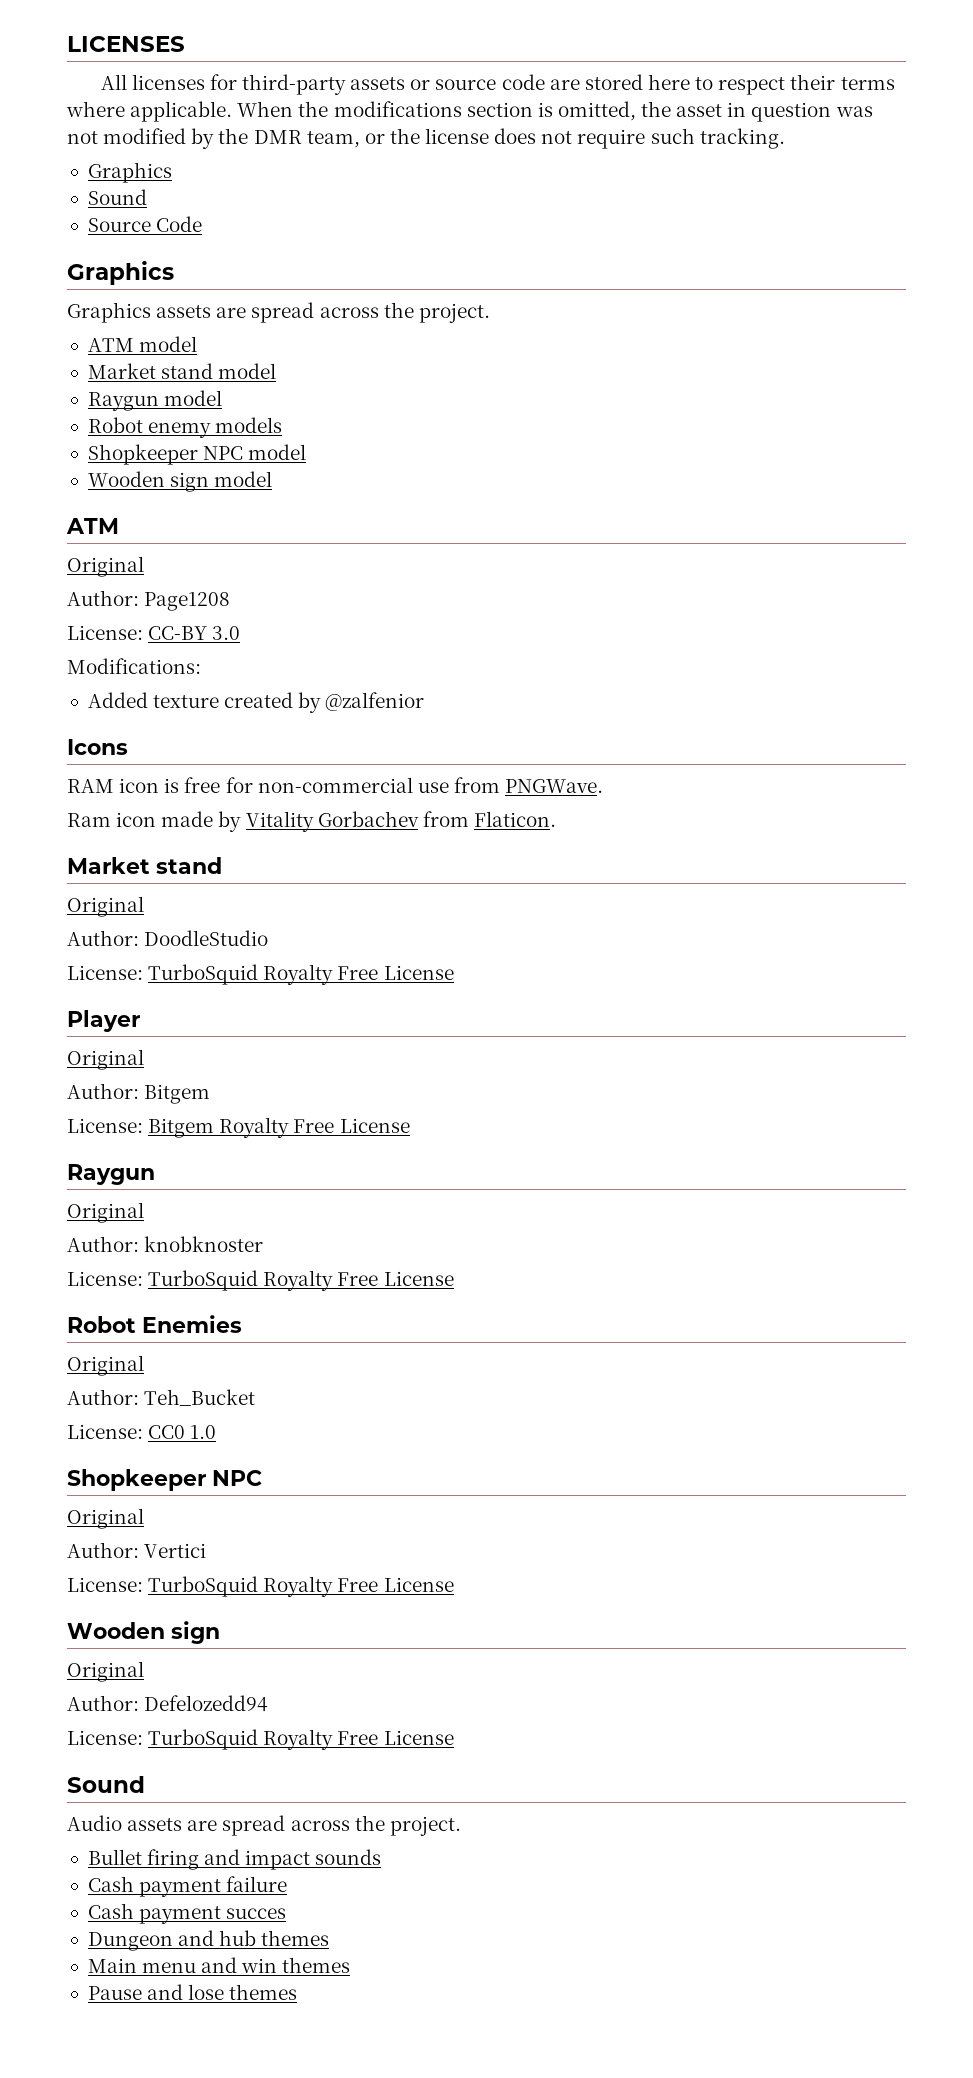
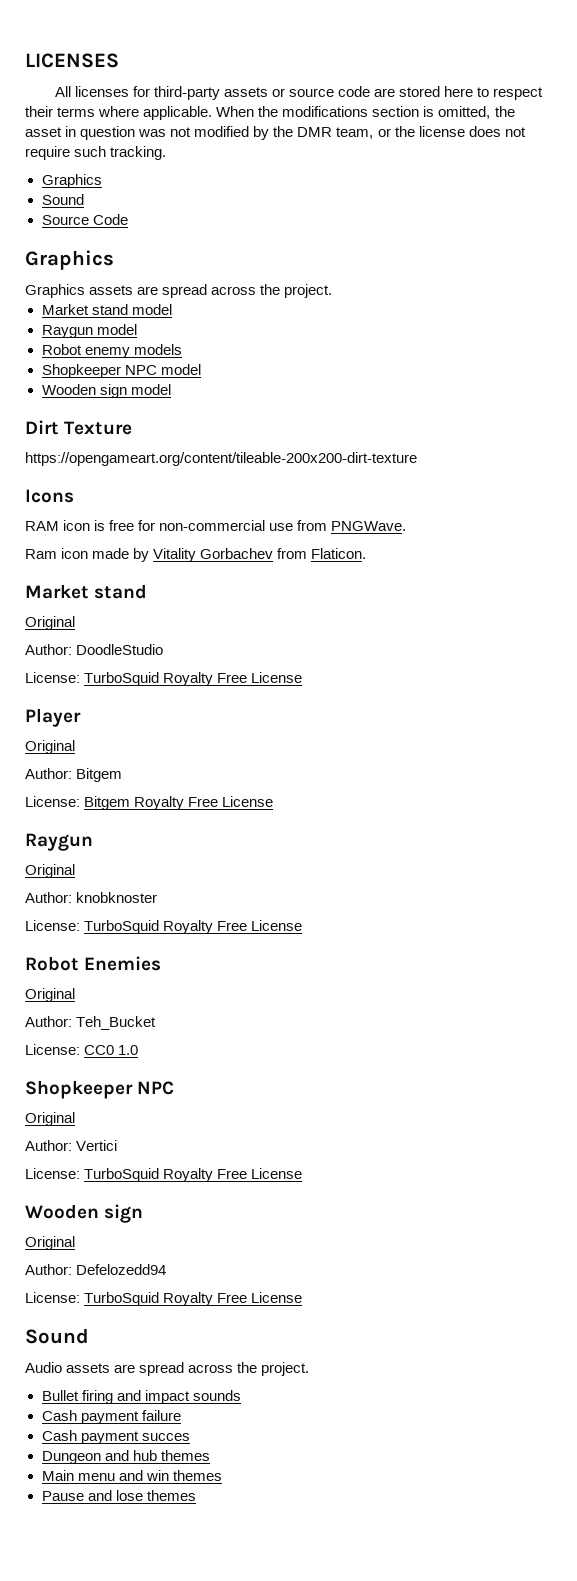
[87,336,198,352] // ATM model -> (333, 291) none
[66,518,119,534] [67,556,144,577] [67,590,231,611] [67,625,241,640] [67,658,201,674] [87,692,425,713] ATM // Original // Author: Page1208 // License: CC-BY 3.0 // Modifications: // Added texture created by @zalfenior -> [25,420,133,435] [25,452,417,466] Dirt Texture // https://opengameart.org/content/tileable-200x200-dirt-texture

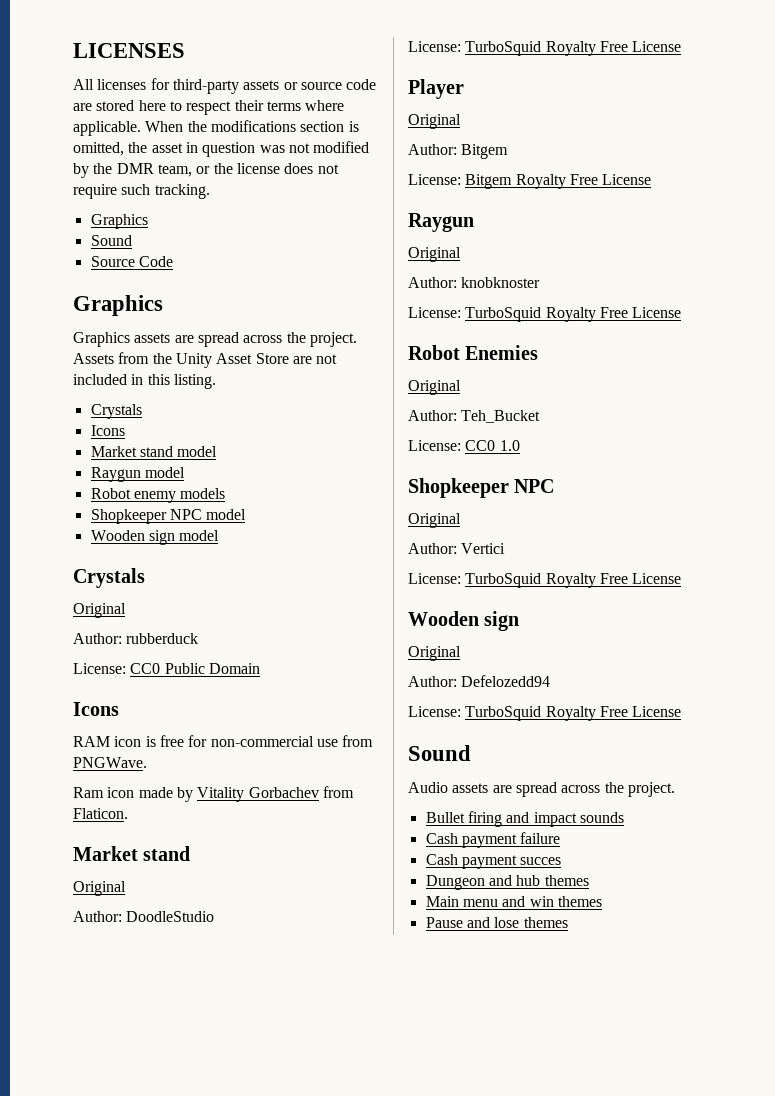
(333, 291) none -> [73,352,338,368] [73,374,216,389] [90,404,142,419] [90,425,125,436] Assets from the Unity Asset Store are not included in this listing. // Crystals // Icons
[25,420,133,435] [25,452,417,466] Dirt Texture // https://opengameart.org/content/tileable-200x200-dirt-texture -> [73,568,145,588] [73,603,126,618] [73,633,199,644] [73,663,260,674] Crystals // Original // Author: rubberduck // License: CC0 Public Domain

